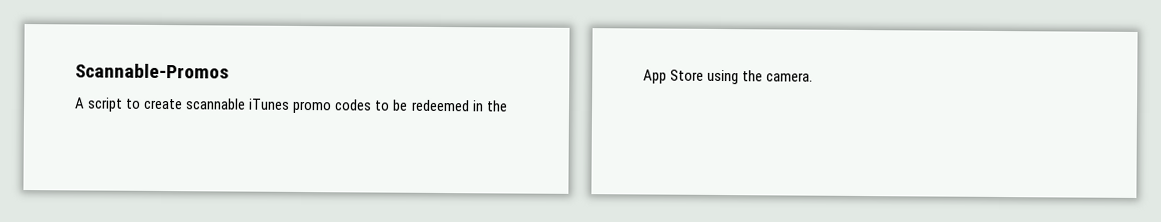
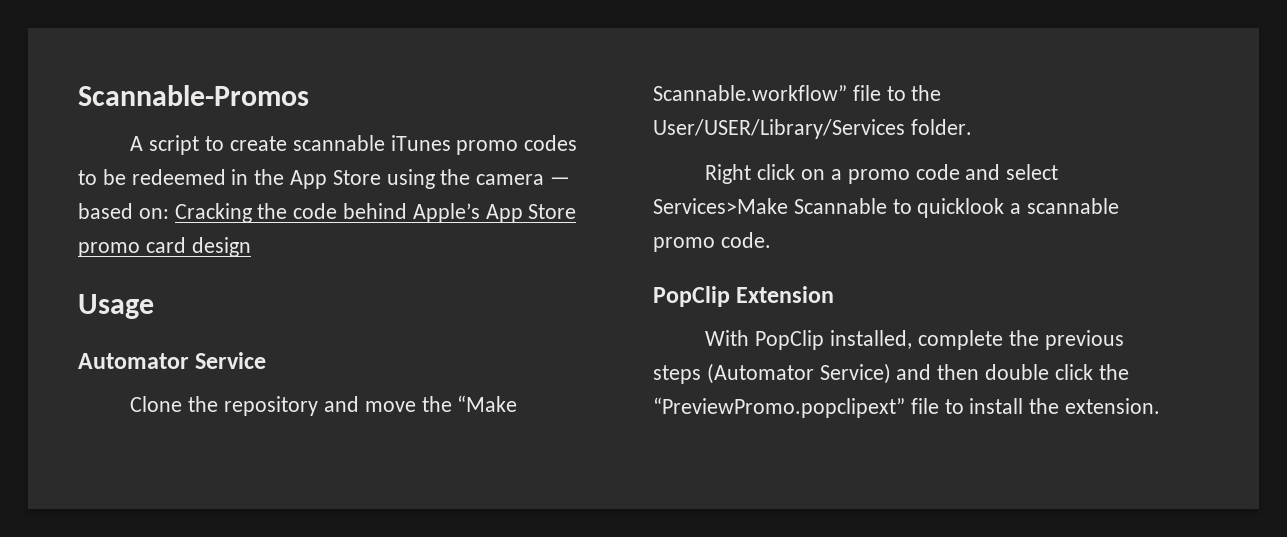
[766,72,814,82] camera. -> [476,174,571,185] [78,203,577,223] [78,237,251,257] [78,294,154,319] [78,352,267,369] [130,395,518,416] [653,85,942,101] [653,119,972,139] [705,164,1059,184] [653,198,1120,218] [653,232,771,252] [653,286,835,307] [705,330,1124,350] [653,363,1129,384] [653,397,1161,418] camera — based on: Cracking the code behind Apple’s App Store promo card design // Usage // Automator Service // Clone the repository and move the “Make Scannable.workflow” file to the User/USER/Library/Services folder. // Right click on a promo code and select Services>Make Scannable to quicklook a scannable promo code. // PopClip Extension // With PopClip installed, complete the previous steps (Automator Service) and then double click the “PreviewPromo.popclipext” file to install the extension.

